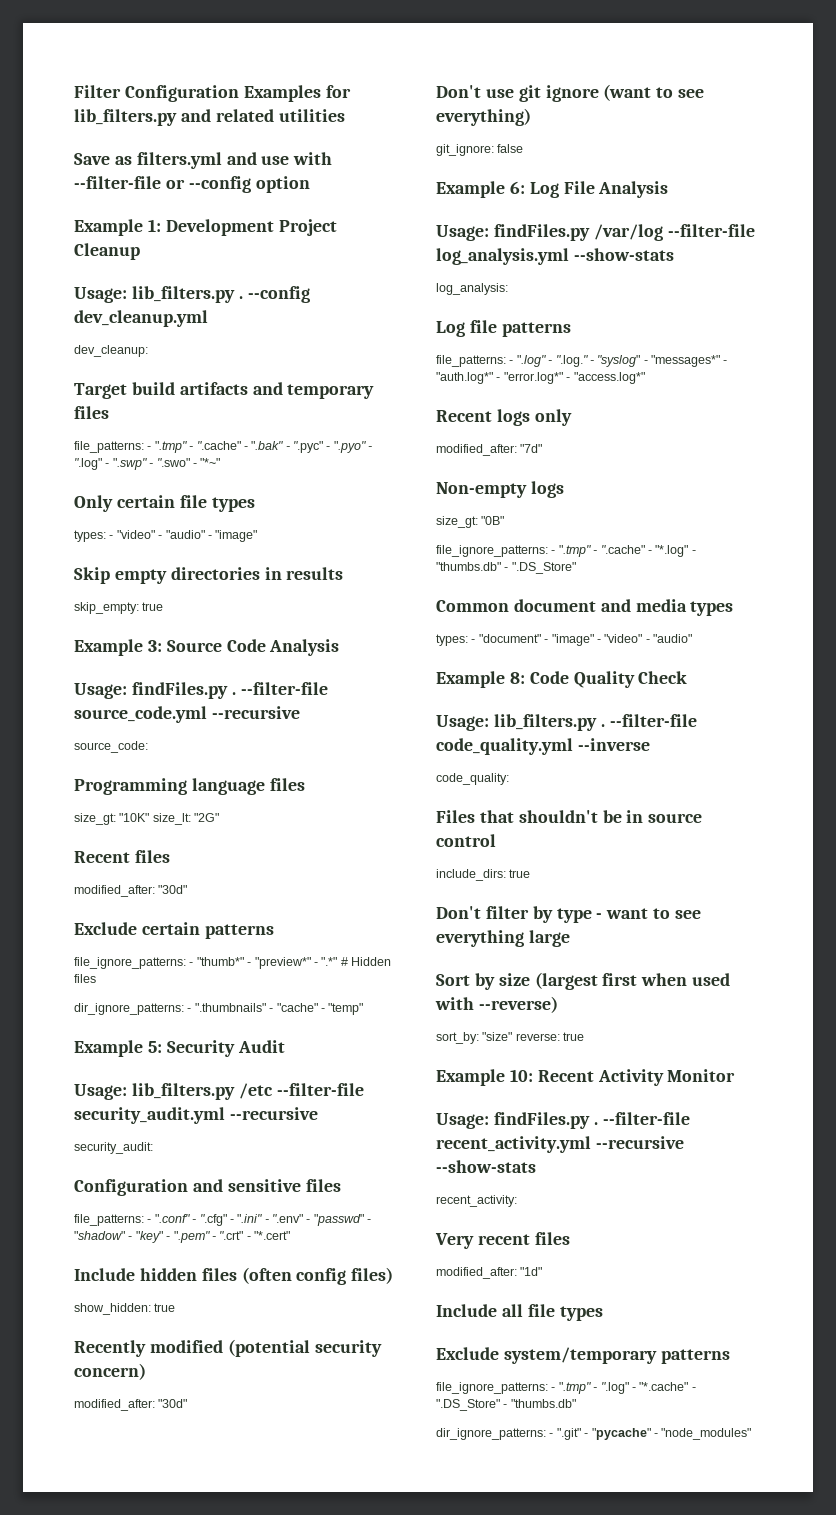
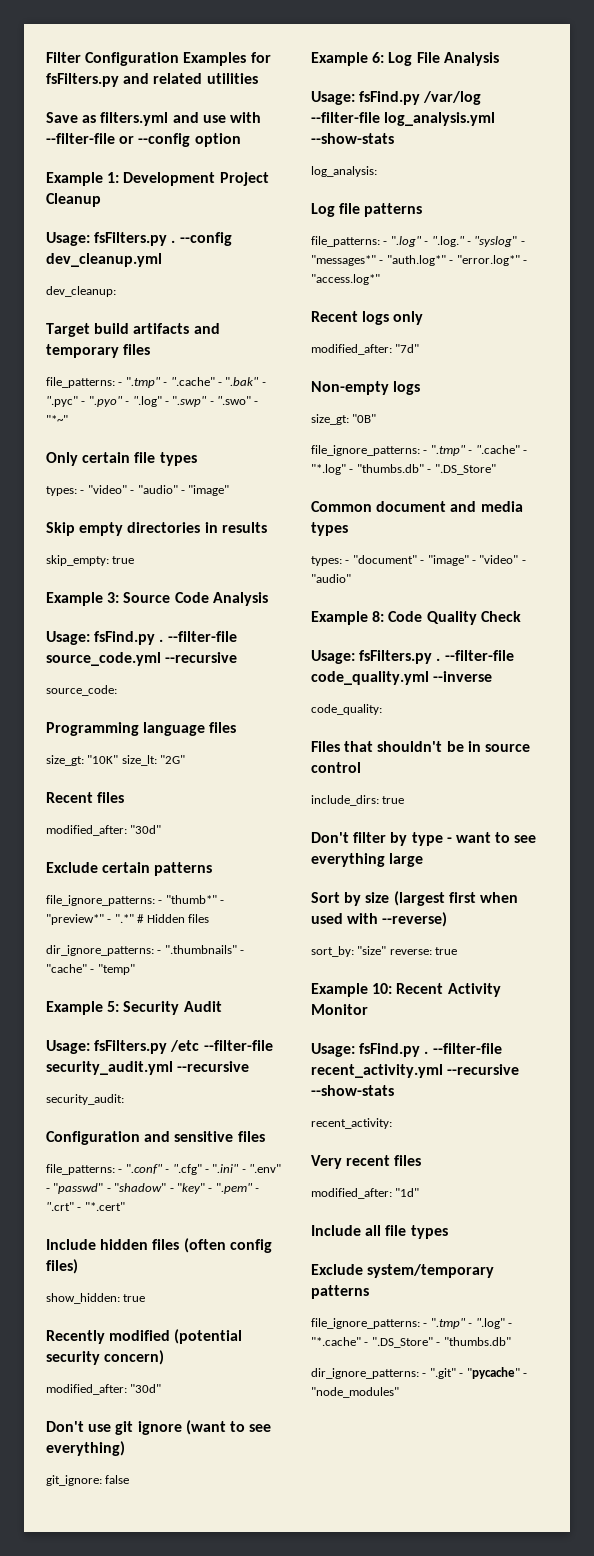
[74,109,177,126] lib_filters.py -> [46,73,119,87] fsFilters.py
[131,286,235,303] lib_filters.py -> [94,232,168,246] fsFilters.py
[131,682,228,699] findFiles.py -> [94,631,156,645] fsFind.py
[131,1083,235,1100] lib_filters.py -> [94,1040,168,1054] fsFilters.py
[493,224,590,241] findFiles.py -> [359,91,421,105] fsFind.py
[493,714,597,731] lib_filters.py -> [359,650,433,664] fsFilters.py
[493,1112,590,1129] findFiles.py -> [359,1043,421,1057] fsFind.py

